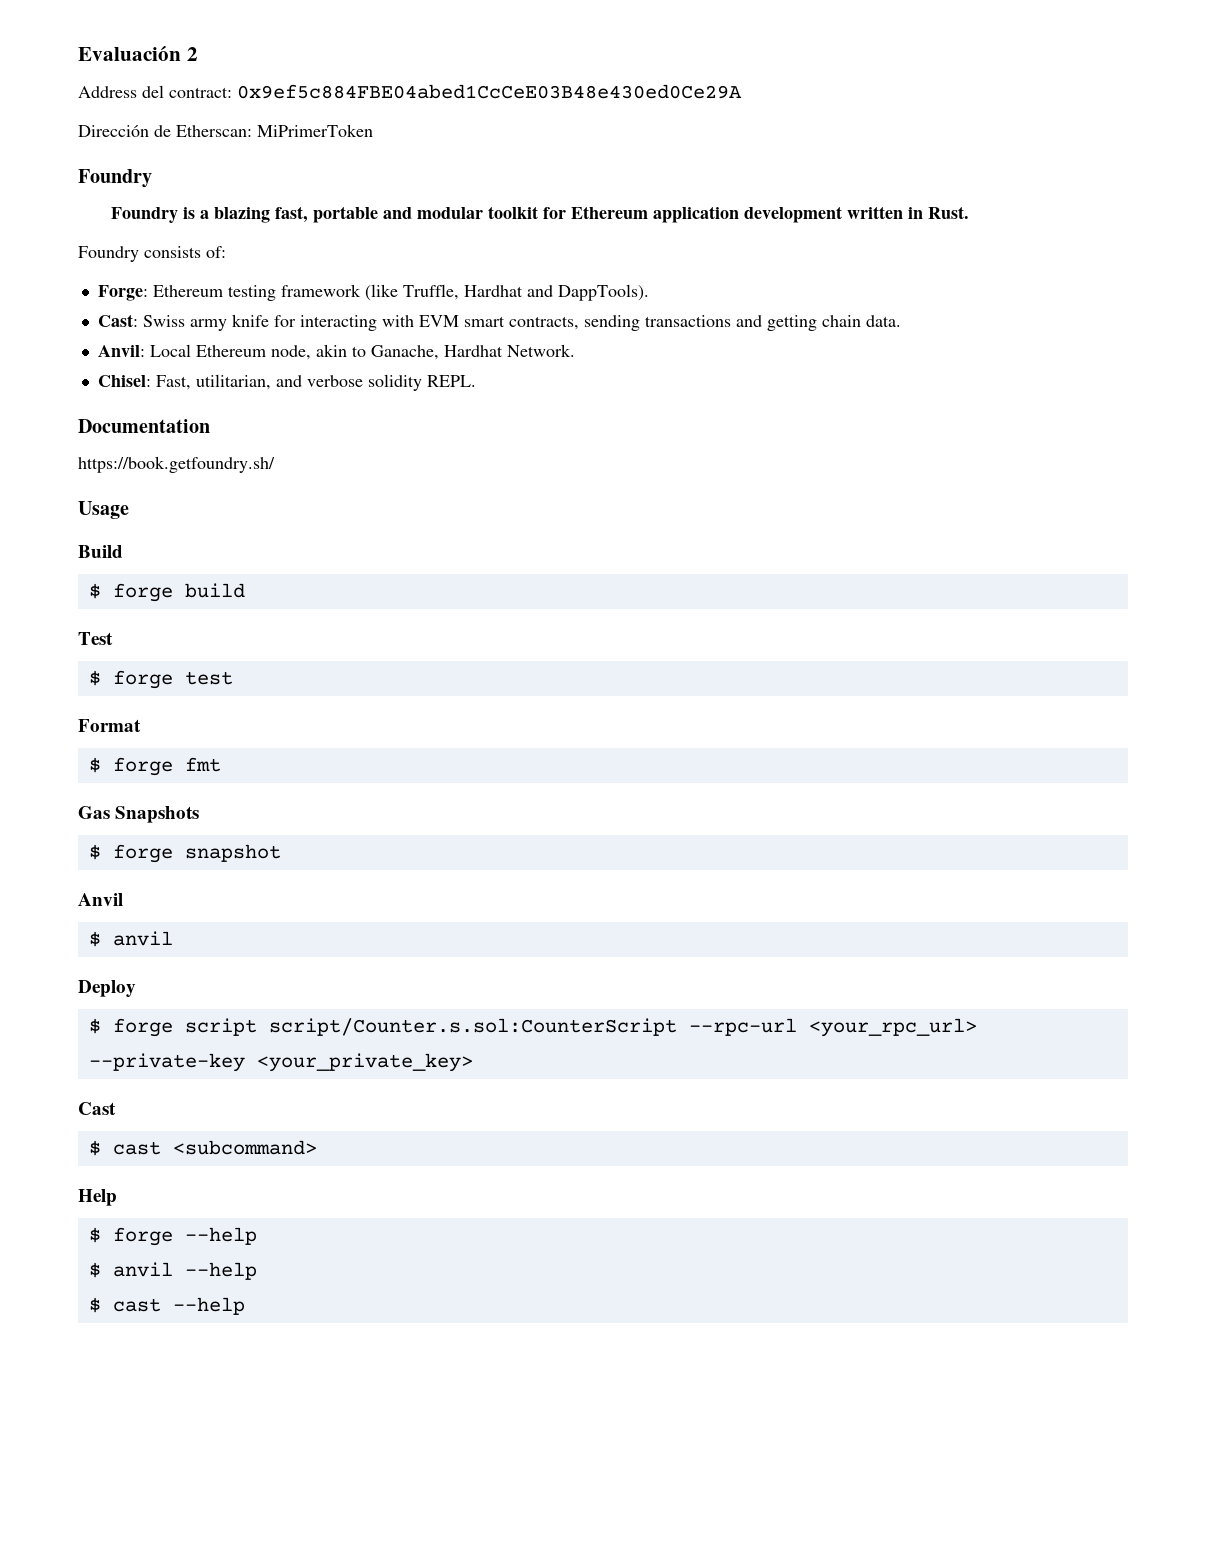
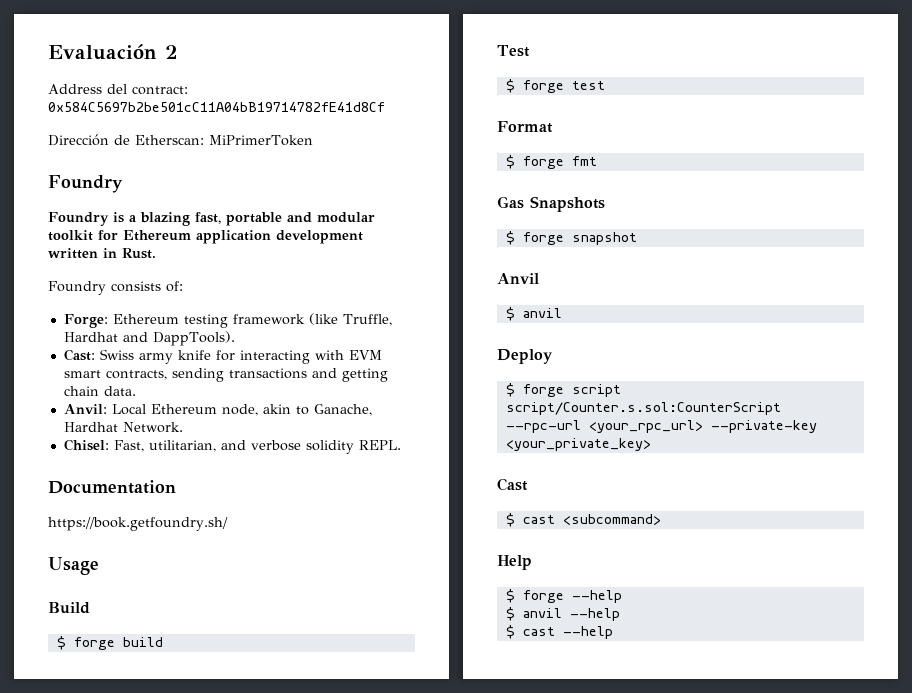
[237,84,742,99] 0x9ef5c884FBE04abed1CcCeE03B48e430ed0Ce29A -> [48,102,385,112] 0x584C5697b2be501cC11A04bB19714782fE41d8Cf

